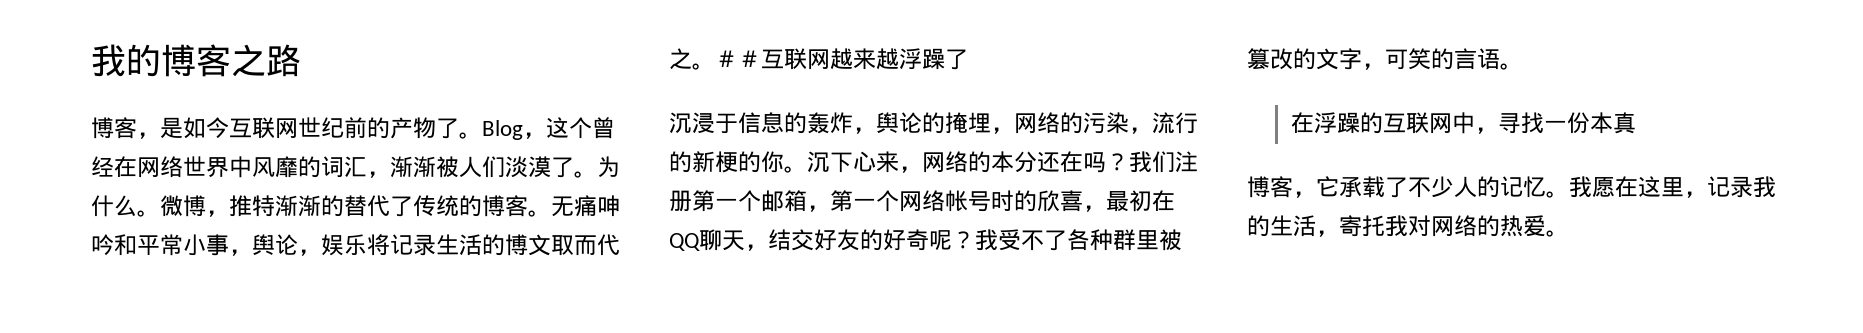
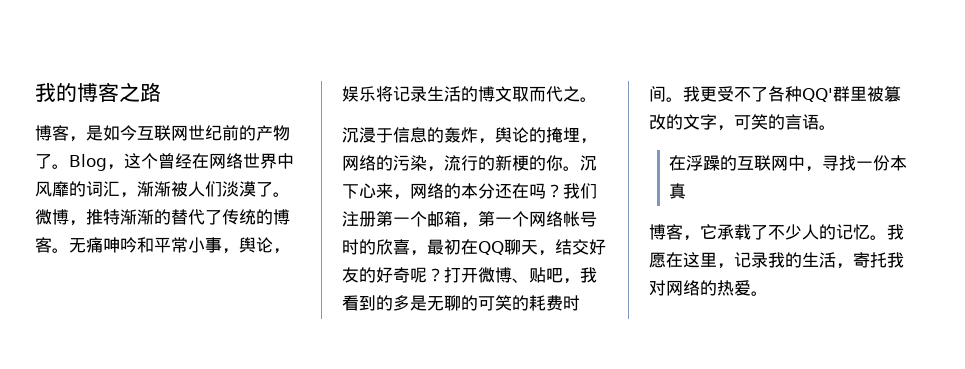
[597,156,620,178] [91,195,160,217] 为什么。 -> (290, 194) none
[715,48,968,70] ＃＃互联网越来越浮躁了 -> (597, 99) none
[975,229,998,251] 我 -> [444,267,597,284] [342,295,580,311] [649,86,717,102] 打开微博、贴吧，我看到的多是无聊的可笑的耗费时间。我更
(1113, 240) none -> [802,88,833,102] QQ'

